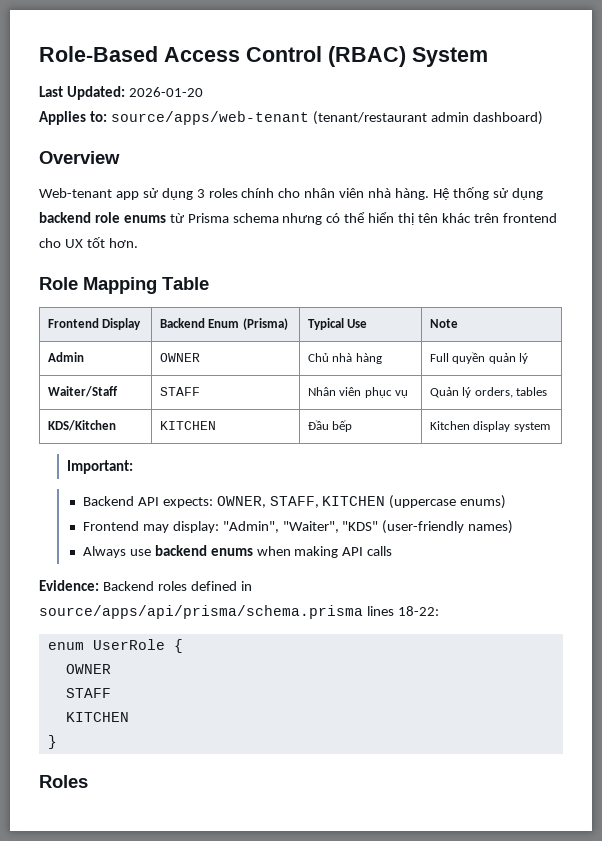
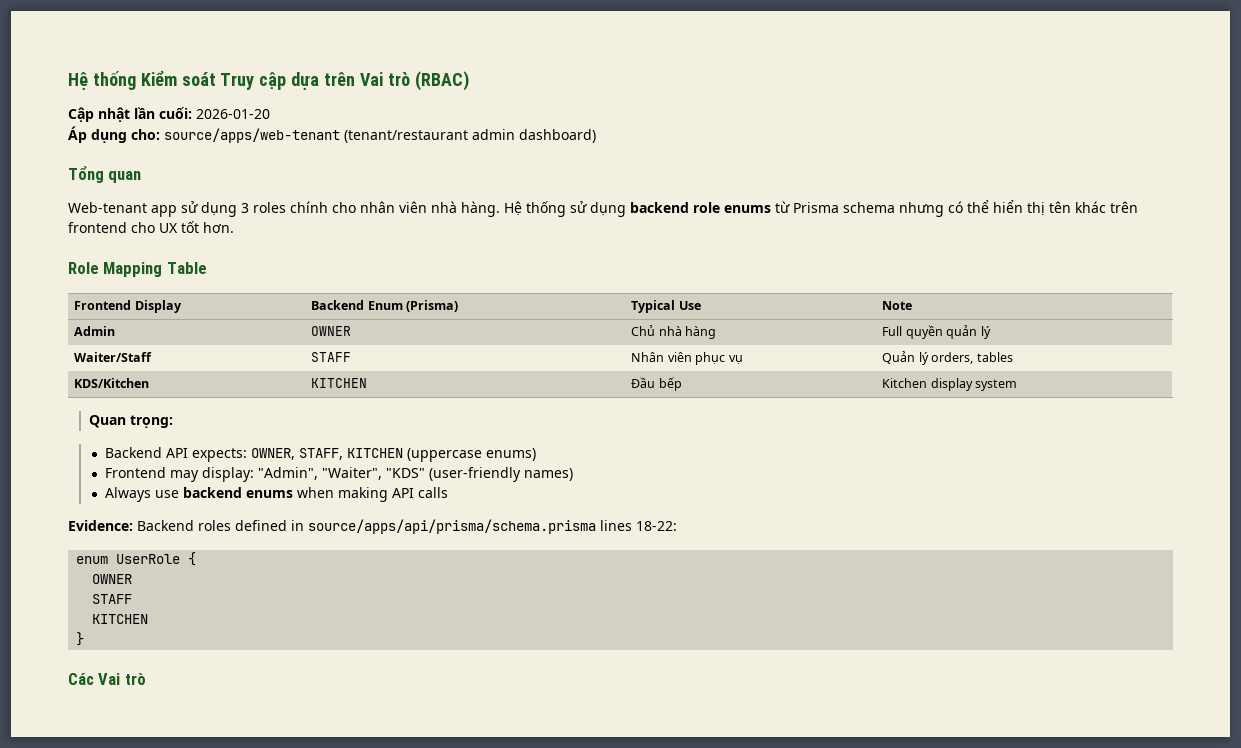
[39,46,488,67] [39,86,203,100] [39,111,107,125] Role-Based Access Control (RBAC) System // Last Updated: 2026-01-20 // Applies to: -> [68,70,469,91] [68,107,270,122] [68,126,160,143] Hệ thống Kiểm soát Truy cập dựa trên Vai trò (RBAC) // Cập nhật lần cuối: 2026-01-20 // Áp dụng cho:
[39,151,120,164] Overview -> [68,166,142,183] Tổng quan
[66,460,133,474] Important: -> [89,415,174,428] Quan trọng:
[39,775,88,788] Roles -> [68,673,146,685] Các Vai trò

